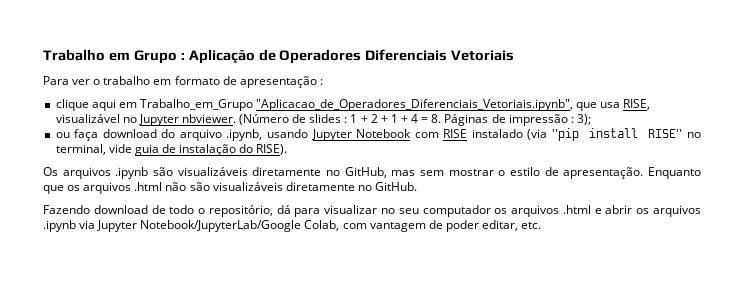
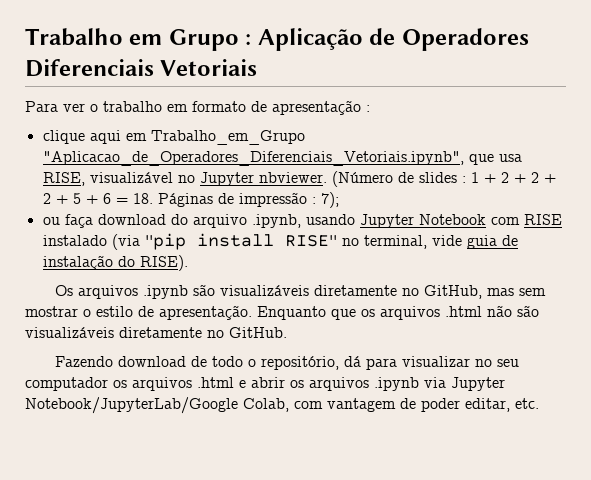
[390,114,442,123] 1 + 4 = 8. -> [530,172,556,183] [42,193,153,204] 2 + 2 + 5 + 6 = 18.
[576,114,591,125] 3); -> [320,192,339,208] 7);

